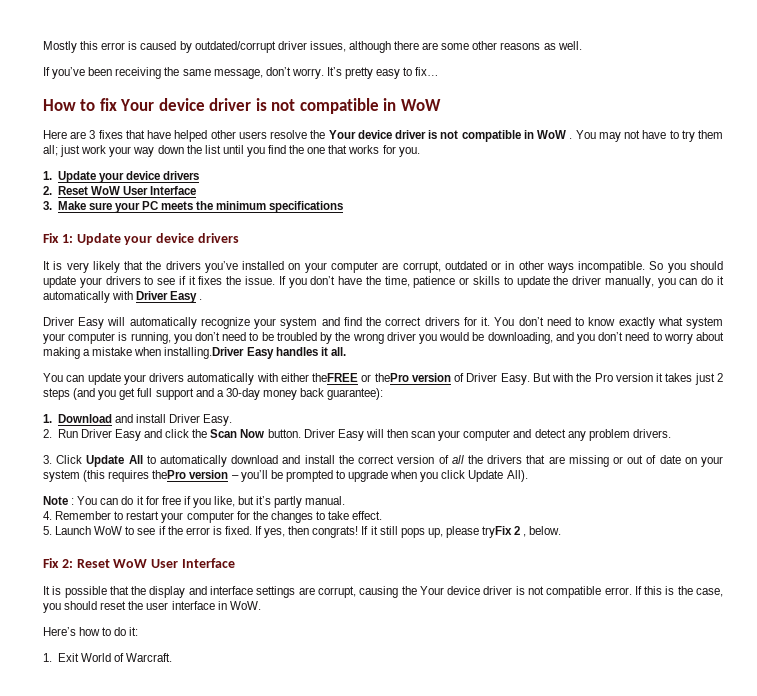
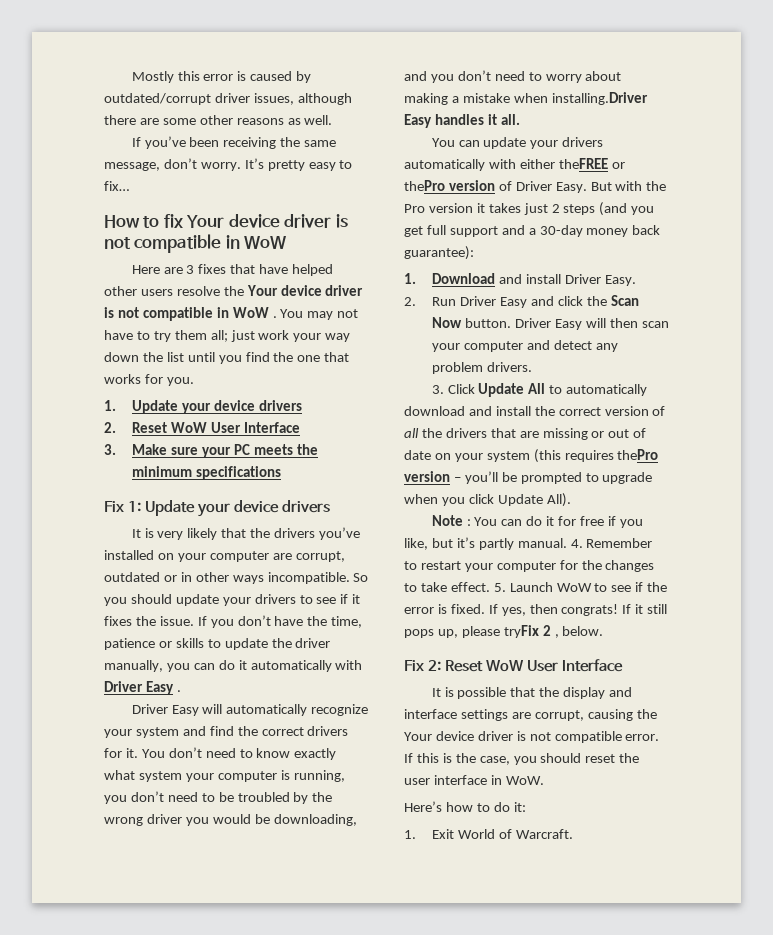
(346, 500) // -> (567, 543) none
(383, 515) // -> (490, 587) none

